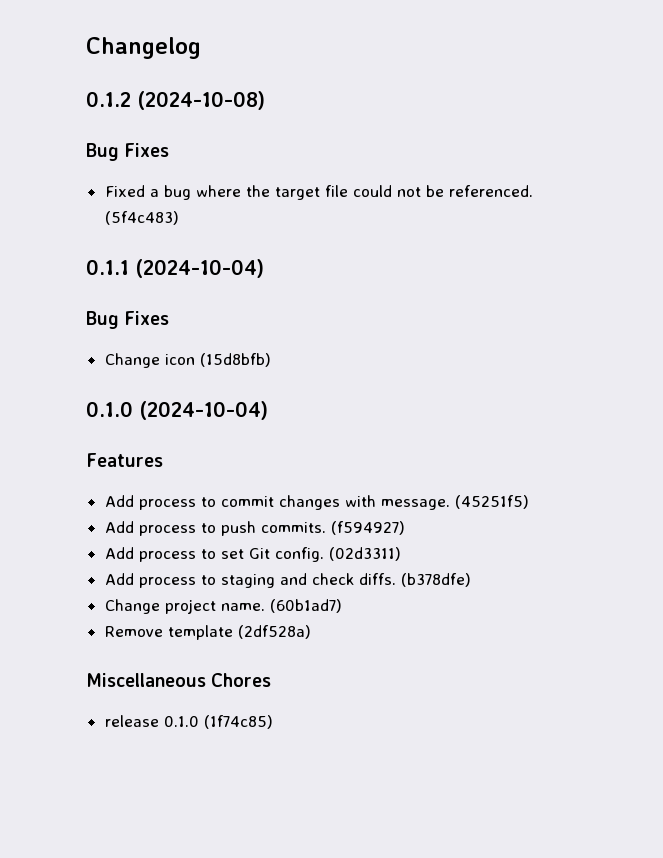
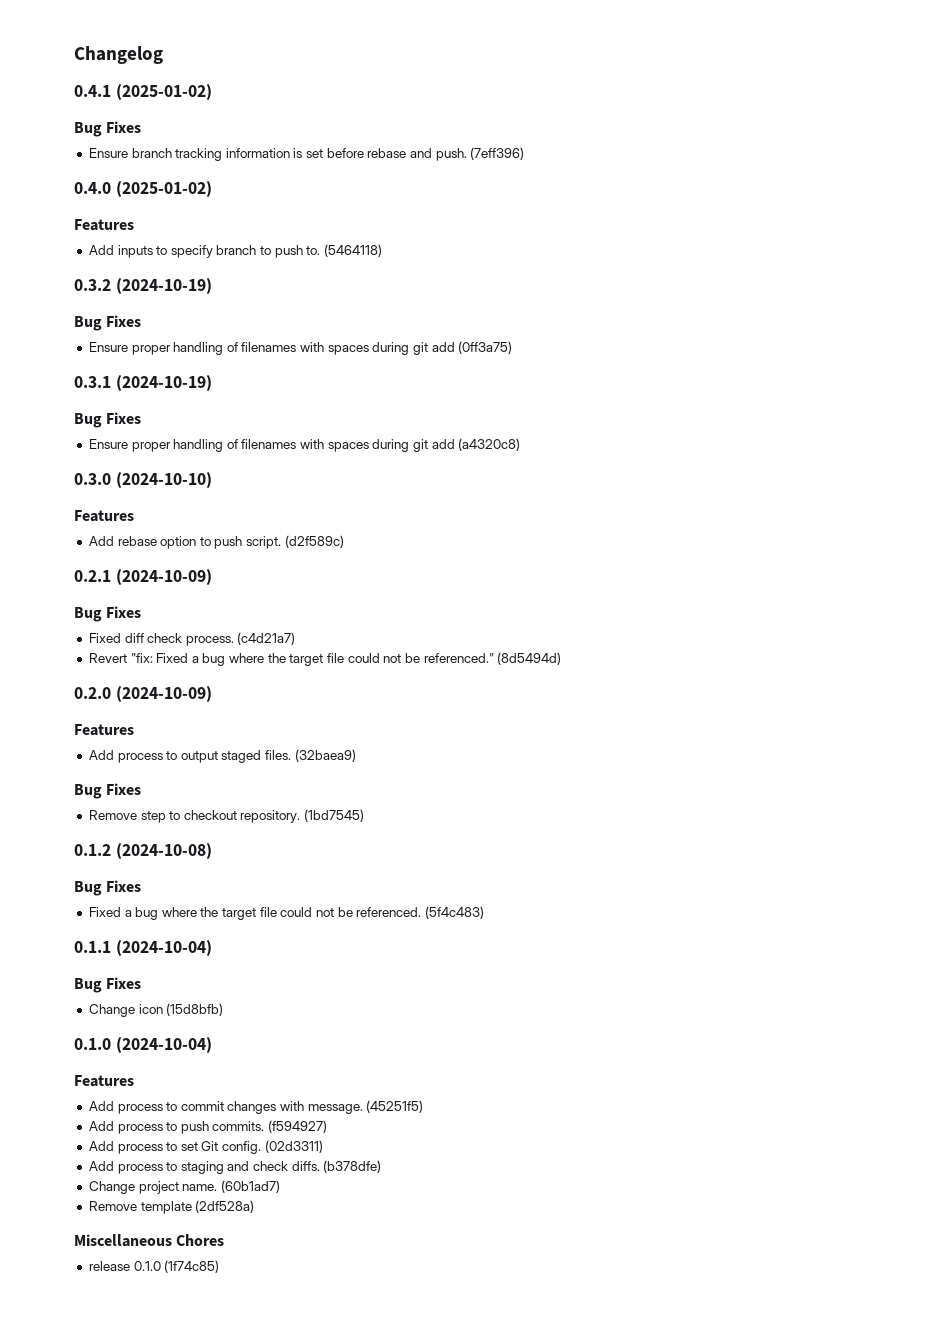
(201, 48) none -> [74,84,212,100] [74,121,142,137] [88,147,525,161] [74,181,212,197] [74,219,134,231] [88,244,383,258] [74,278,212,294] [74,315,142,331] [88,341,513,355] [74,375,212,391] [74,412,142,428] [88,438,521,452] [74,472,212,488] [74,510,134,522] [88,535,344,549] [74,569,212,585] [74,606,142,622] [88,632,296,646] [88,652,562,666] [74,686,212,702] [74,724,134,736] [88,749,356,763] [74,783,142,799] [88,809,365,823] // 0.4.1 (2025-01-02) // Bug Fixes // Ensure branch tracking information is set before rebase and push. (7eff396) // 0.4.0 (2025-01-02) // Features // Add inputs to specify branch to push to. (5464118) // 0.3.2 (2024-10-19) // Bug Fixes // Ensure proper handling of filenames with spaces during git add (0ff3a75) // 0.3.1 (2024-10-19) // Bug Fixes // Ensure proper handling of filenames with spaces during git add (a4320c8) // 0.3.0 (2024-10-10) // Features // Add rebase option to push script. (d2f589c) // 0.2.1 (2024-10-09) // Bug Fixes // Fixed diff check process. (c4d21a7) // Revert "fix: Fixed a bug where the target file could not be referenced." (8d5494d) // 0.2.0 (2024-10-09) // Features // Add process to output staged files. (32baea9) // Bug Fixes // Remove step to checkout repository. (1bd7545)

